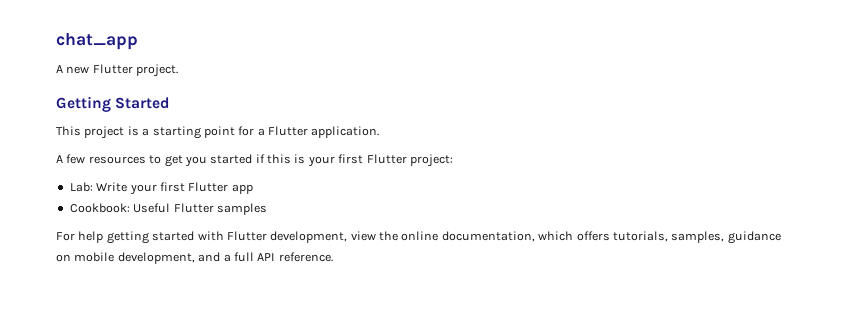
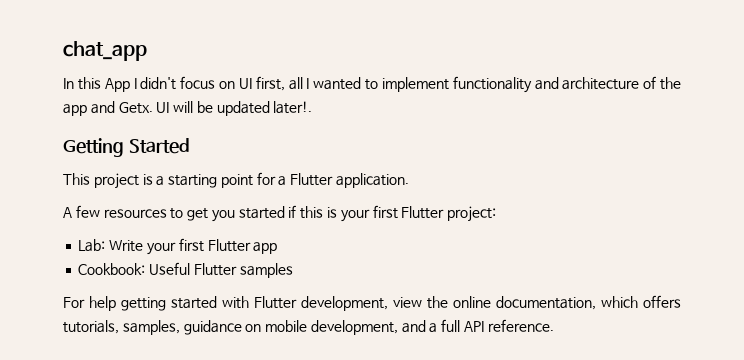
[56,64,179,77] A new Flutter project. -> [63,76,681,93] [63,101,313,116] In this App I didn't focus on UI first, all I wanted to implement functionality and architecture of the app and Getx. UI will be updated later!.

